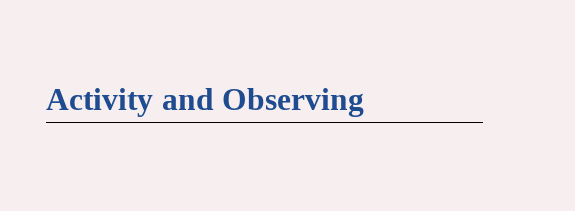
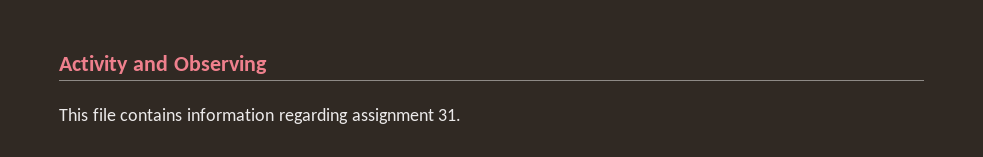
(365, 102) none -> [59,108,462,124] // This file contains information regarding assignment 31.

